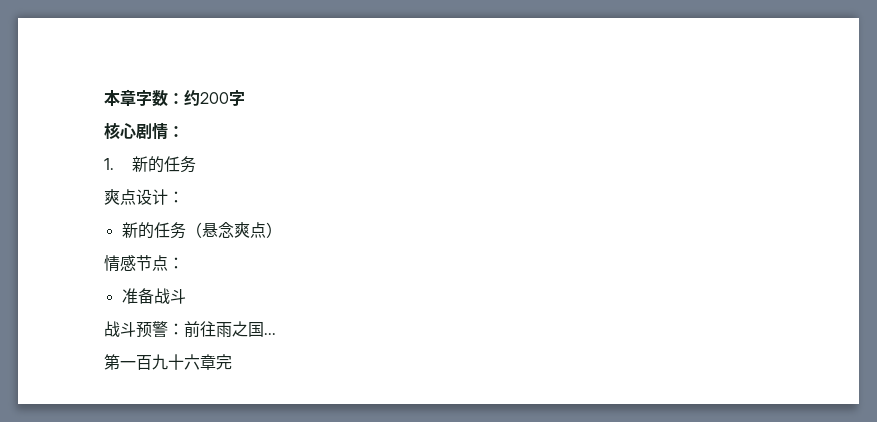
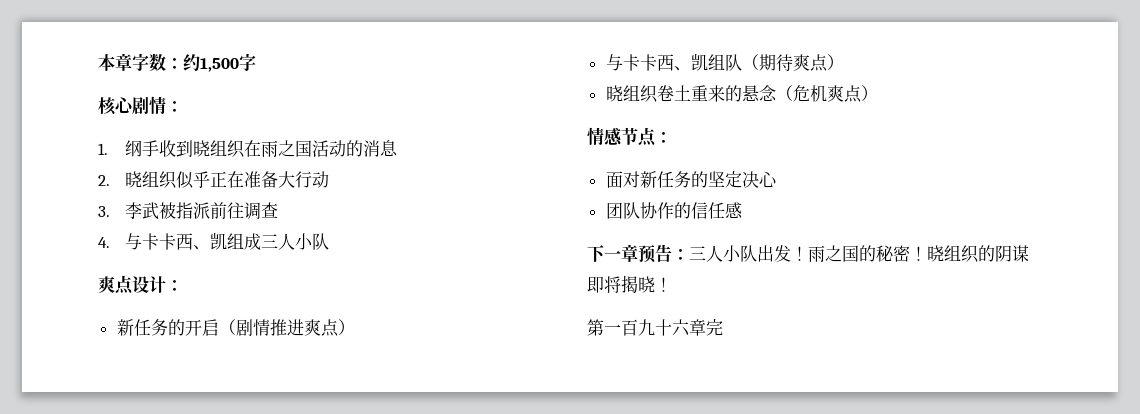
[200,92,229,104] 200 -> [200,58,239,72] 1,500
[131,156,196,173] [104,189,184,205] [121,222,282,239] [104,255,184,272] [121,288,186,305] [104,321,276,338] 新的任务 // 爽点设计： // 新的任务（悬念爽点） // 情感节点： // 准备战斗 // 战斗预警：前往雨之国... -> [124,140,398,158] [98,171,329,189] [98,202,278,220] [98,232,329,250] [98,275,183,295] [116,319,355,337] [605,53,844,72] [605,85,878,103] [587,127,672,147] [605,171,777,188] [605,202,743,219] [587,244,1029,263] [587,275,672,293] 纲手收到晓组织在雨之国活动的消息 // 2.晓组织似乎正在准备大行动 // 3.李武被指派前往调查 // 4.与卡卡西、凯组成三人小队 // 爽点设计： // 新任务的开启（剧情推进爽点） // 与卡卡西、凯组队（期待爽点） // 晓组织卷土重来的悬念（危机爽点） // 情感节点： // 面对新任务的坚定决心 // 团队协作的信任感 // 下一章预告：三人小队出发！雨之国的秘密！晓组织的阴谋即将揭晓！

